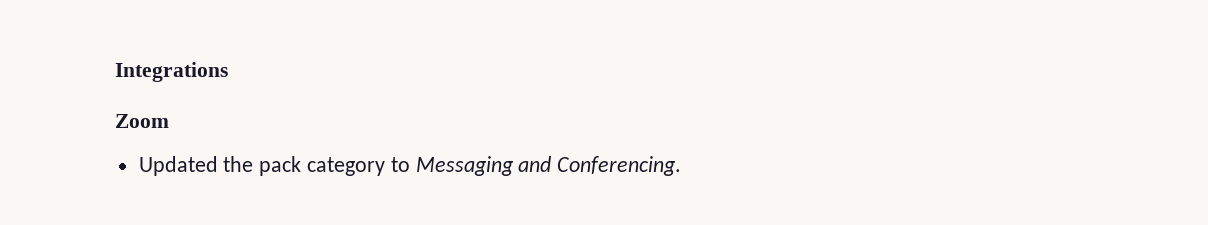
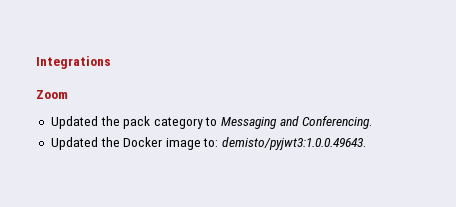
(682, 166) none -> [50,137,367,150] // Updated the Docker image to: demisto/pyjwt3:1.0.0.49643.

